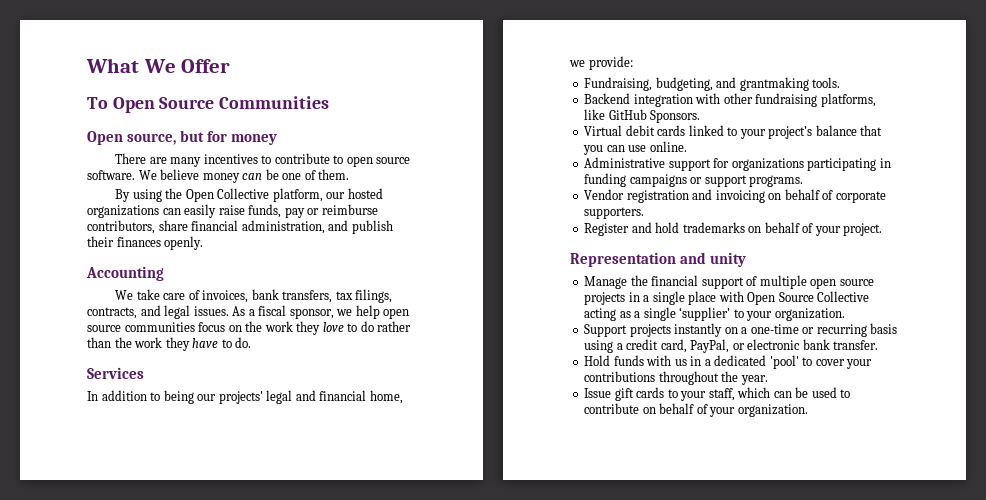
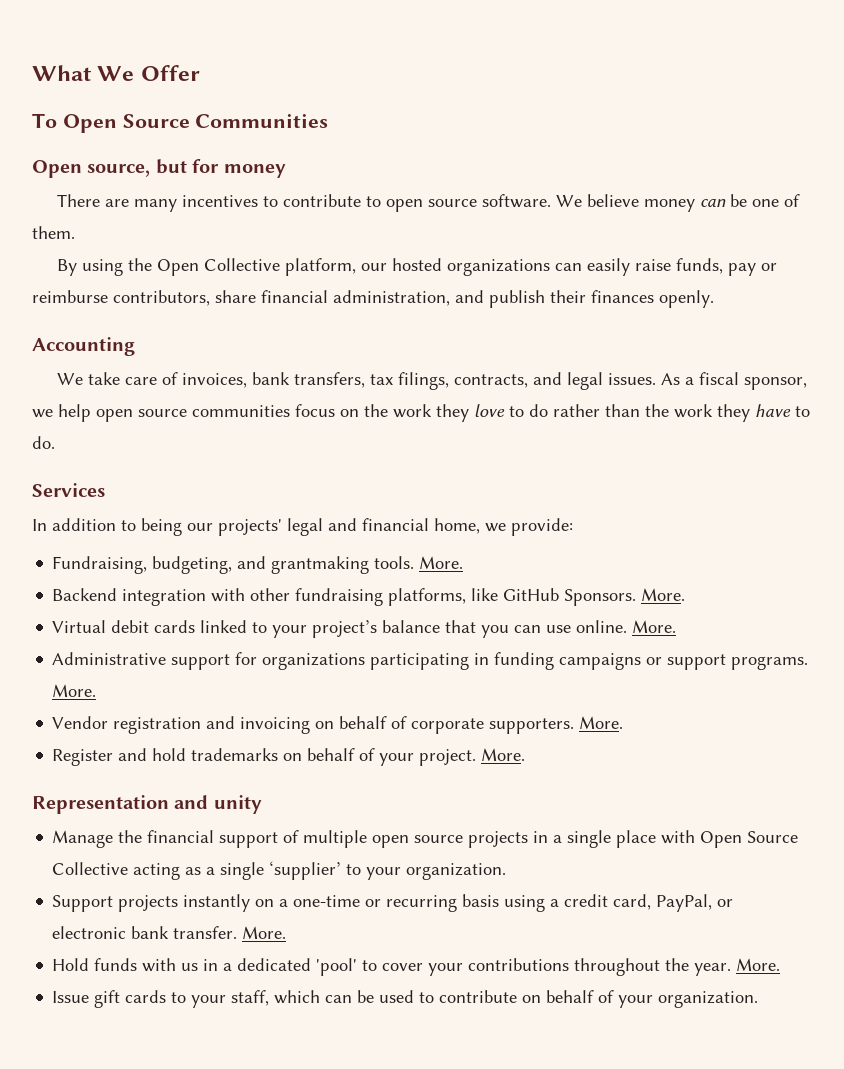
(841, 82) none -> [419,556,464,569] More.
(701, 116) none -> [641,588,686,601] More.
(687, 146) none -> [632,620,677,633] More.
(804, 181) none -> [52,684,97,697] More.
(645, 213) none -> [579,716,624,729] More.
(883, 229) none -> [481,748,526,761] More.
(879, 345) none -> [242,926,287,939] More.
(768, 380) none -> [736,958,781,971] More.

